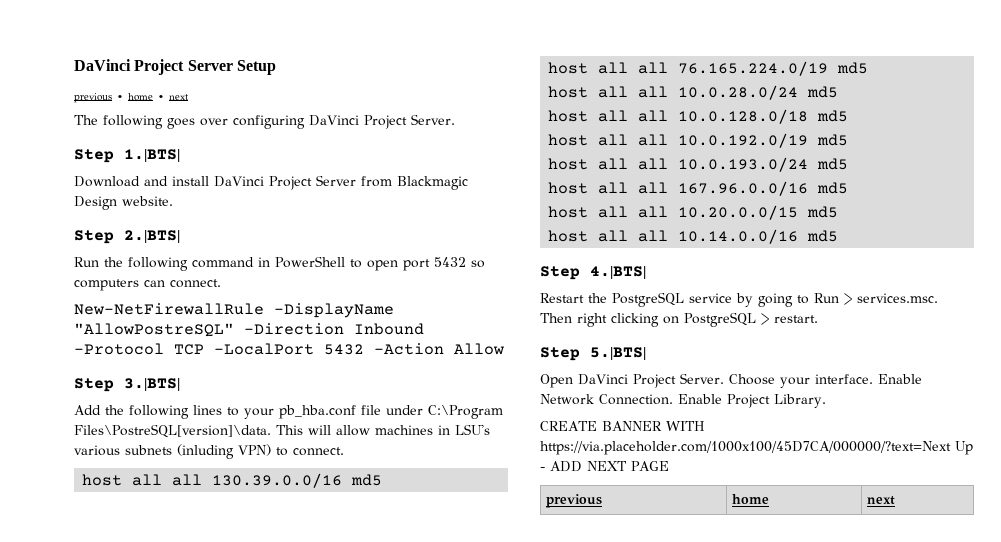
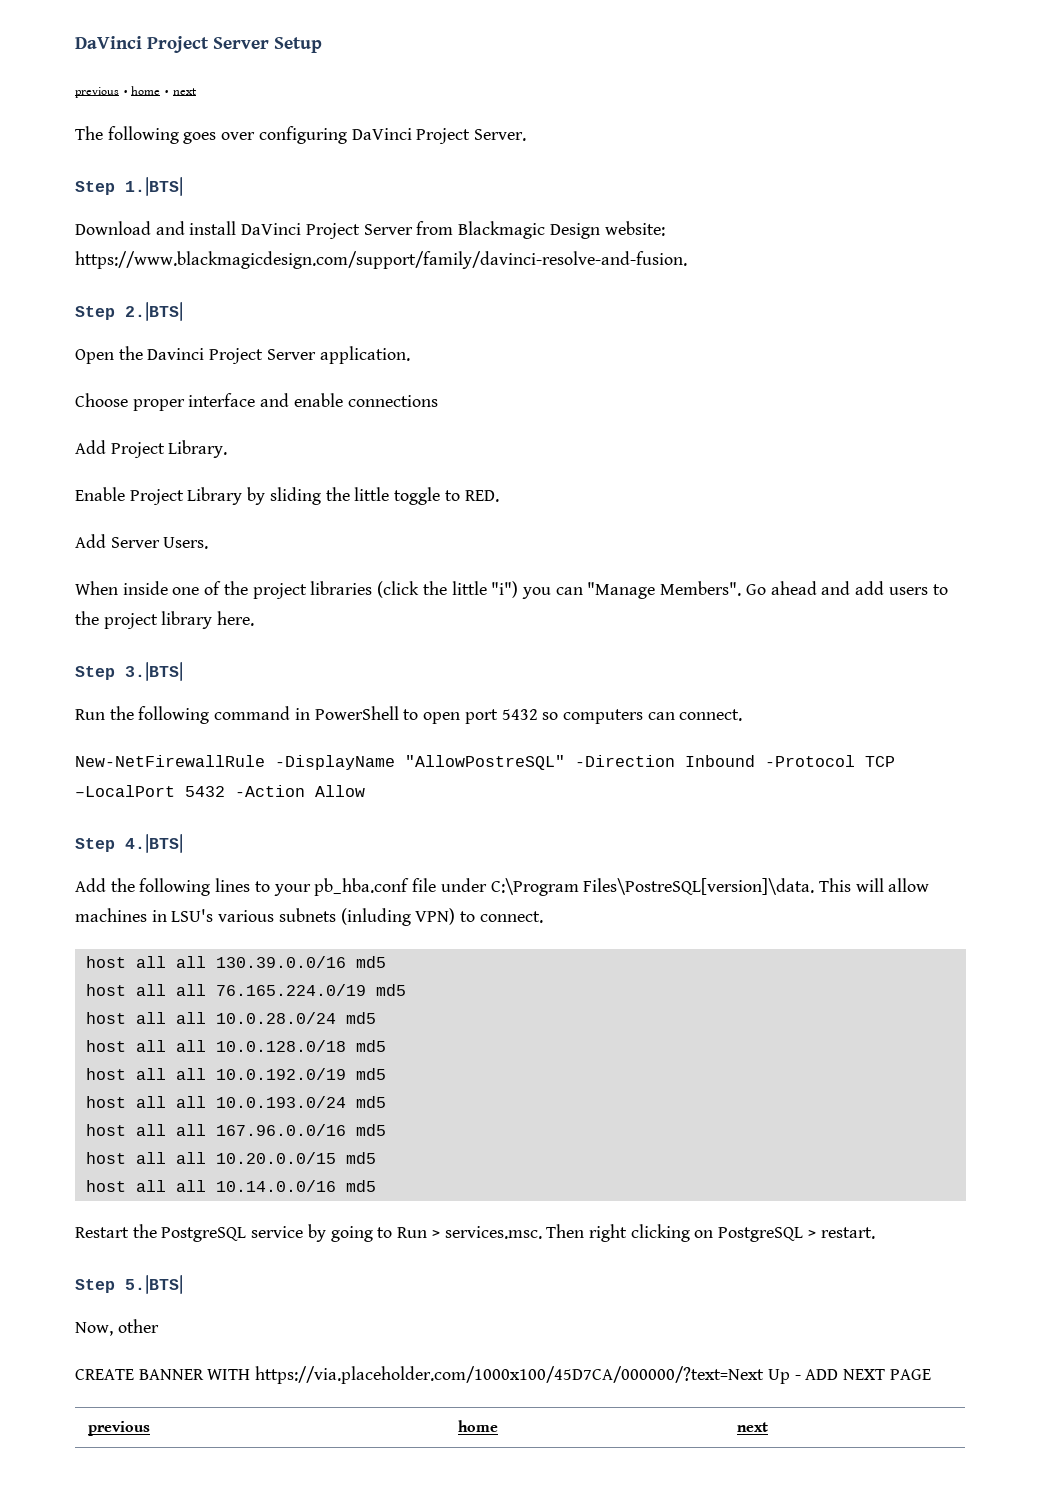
[122,196,173,206] website. -> [604,221,665,236] [75,251,687,269] website: https://www.blackmagicdesign.com/support/family/davinci-resolve-and-fusion.
(180, 236) none -> [75,346,410,364] [75,393,438,411] [75,440,228,458] [75,487,499,505] [75,534,209,549] [75,581,948,599] [75,611,255,629] [75,662,183,681] // Open the Davinci Project Server application. // Choose proper interface and enable connections // Add Project Library. // Enable Project Library by sliding the little toggle to RED. // Add Server Users. // When inside one of the project libraries (click the little "i") you can "Manage Members". Go ahead and add users to the project library here. // Step 3.|BTS|
[124,378,180,391] 3.|BTS| -> [125,834,183,853] 4.|BTS|
[540,266,646,280] // Step 4.|BTS| -> (376, 1186) none
[540,373,922,388] [540,394,826,408] Open DaVinci Project Server. Choose your interface. Enable Network Connection. Enable Project Library. -> [75,1319,159,1336] Now, other

